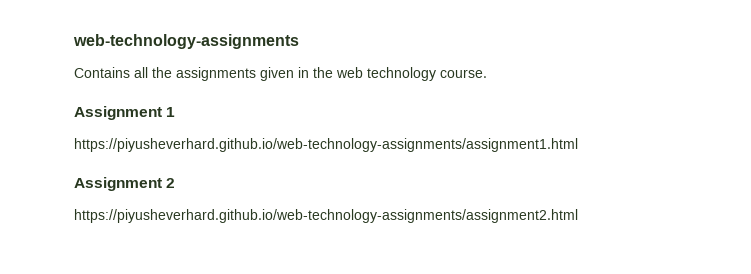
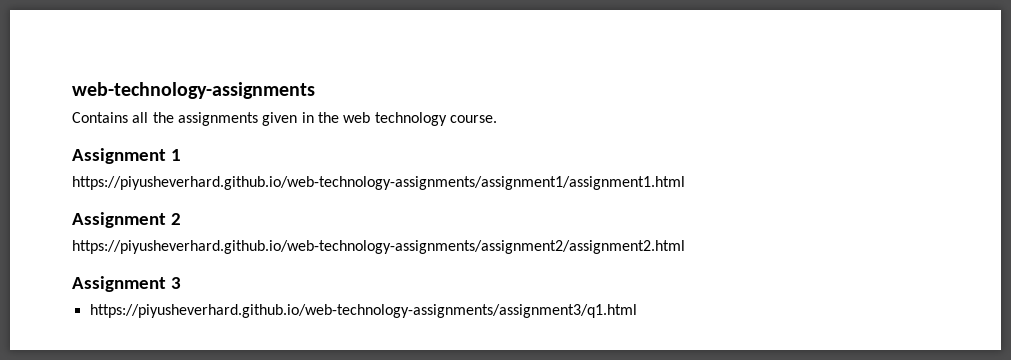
[74,138,578,152] https://piyusheverhard.github.io/web-technology-assignments/assignment1.html -> [72,176,685,190] https://piyusheverhard.github.io/web-technology-assignments/assignment1/assignment1.html
[74,209,578,223] https://piyusheverhard.github.io/web-technology-assignments/assignment2.html -> [72,240,685,254] [72,276,181,292] [89,304,637,318] https://piyusheverhard.github.io/web-technology-assignments/assignment2/assignment2.html // Assignment 3 // https://piyusheverhard.github.io/web-technology-assignments/assignment3/q1.html

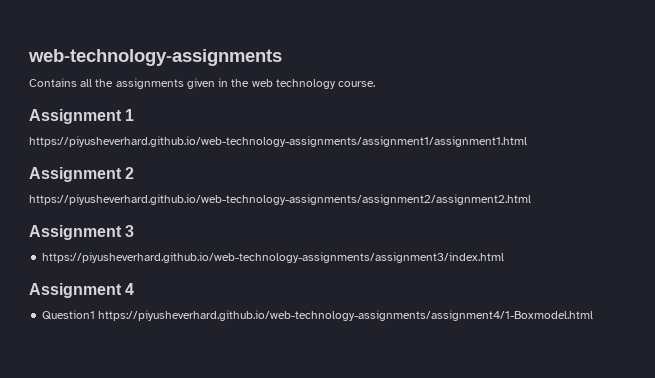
[89,304,637,318] https://piyusheverhard.github.io/web-technology-assignments/assignment3/q1.html -> [42,252,505,263] [29,283,135,298] [42,310,594,321] https://piyusheverhard.github.io/web-technology-assignments/assignment3/index.html // Assignment 4 // Question1 https://piyusheverhard.github.io/web-technology-assignments/assignment4/1-Boxmodel.html

